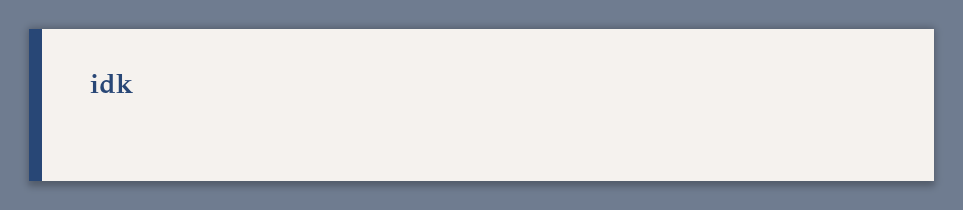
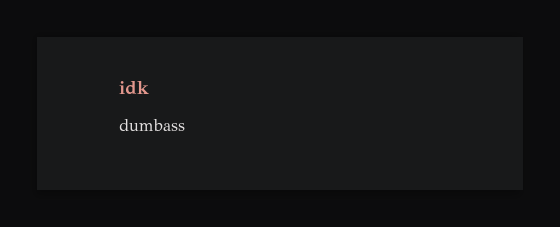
(133, 84) none -> [119,119,185,131] // dumbass

